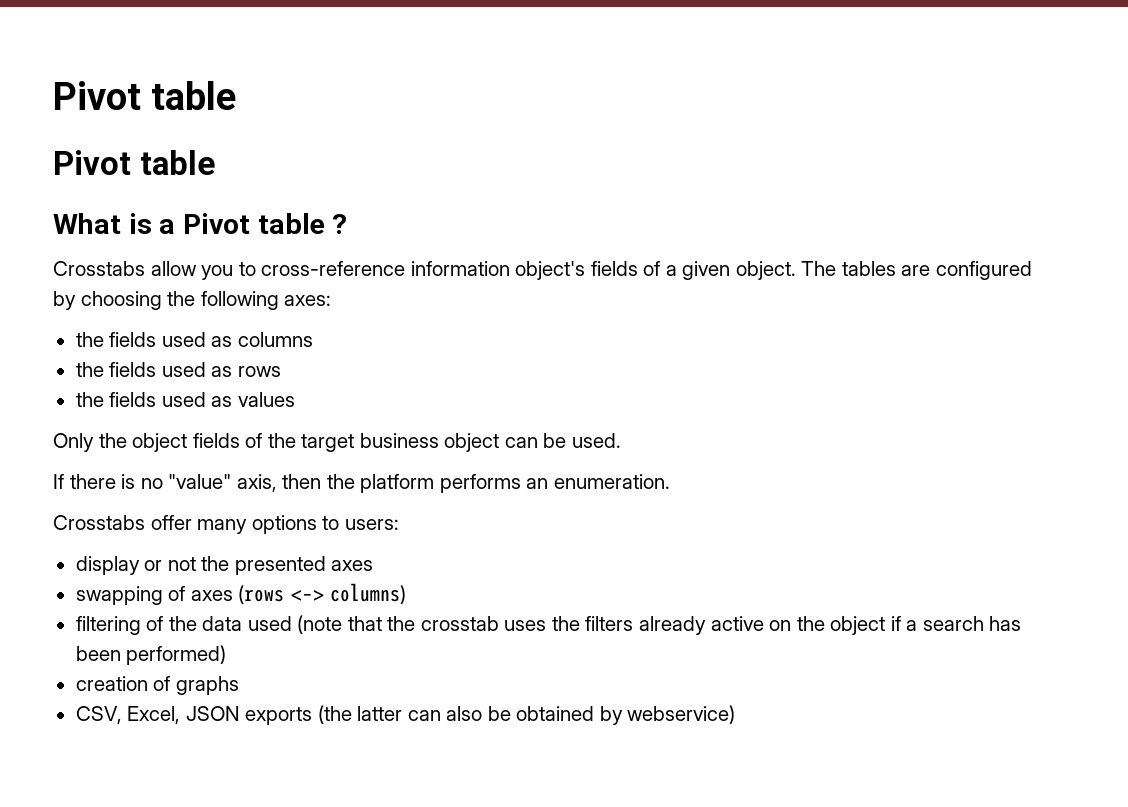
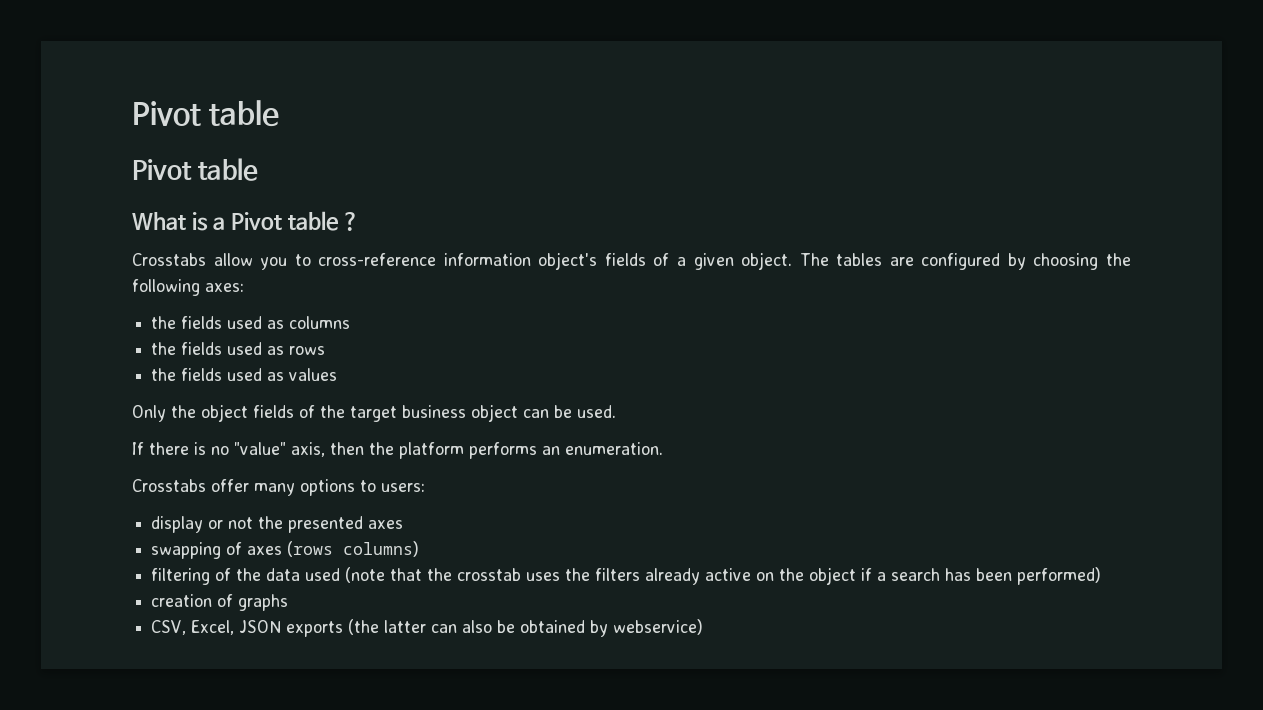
[289,590,325,601] <-> -> (334, 549) none

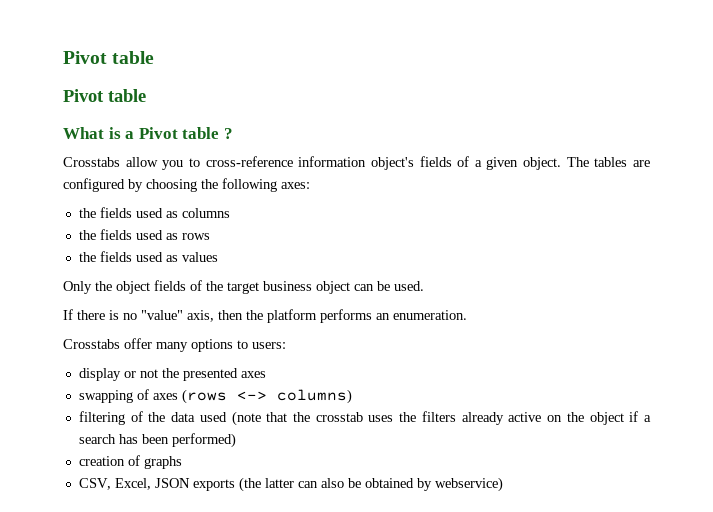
(334, 549) none -> [236,391,267,400] <->

